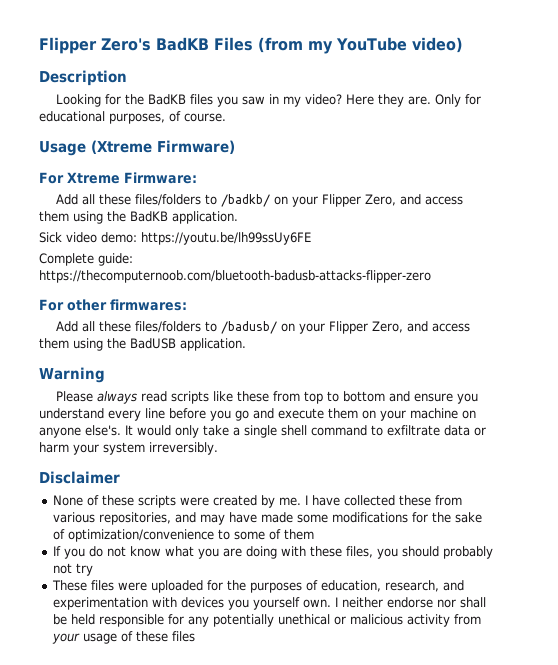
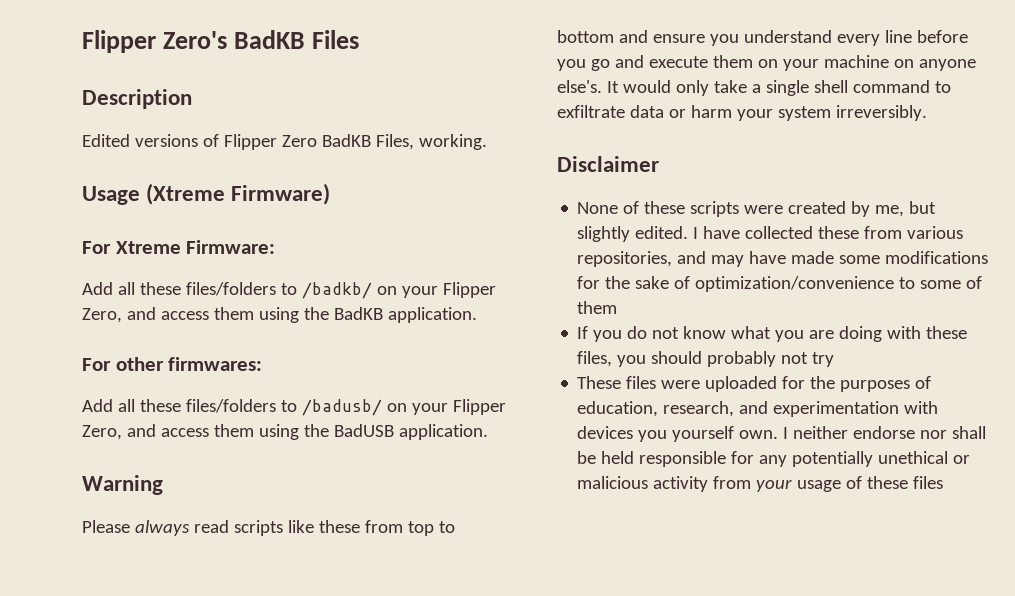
[258,37,463,54] [39,70,127,86] [56,94,482,107] [39,111,226,124] (from my YouTube video) // Description // Looking for the BadKB files you saw in my video? Here they are. Only for educational purposes, of course. -> [82,89,192,109] [82,134,487,150] // Description // Edited versions of Flipper Zero BadKB Files, working.
[39,232,311,245] [39,253,133,266] [39,270,431,283] // Sick video demo: https://youtu.be/lh99ssUy6FE // Complete guide: https://thecomputernoob.com/bluetooth-badusb-attacks-flipper-zero -> (477, 315) none
[278,497,301,506] me. -> [875,201,937,217] [577,226,689,242] me, but slightly edited.

